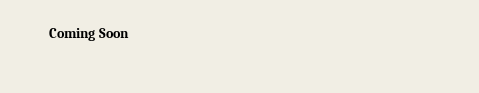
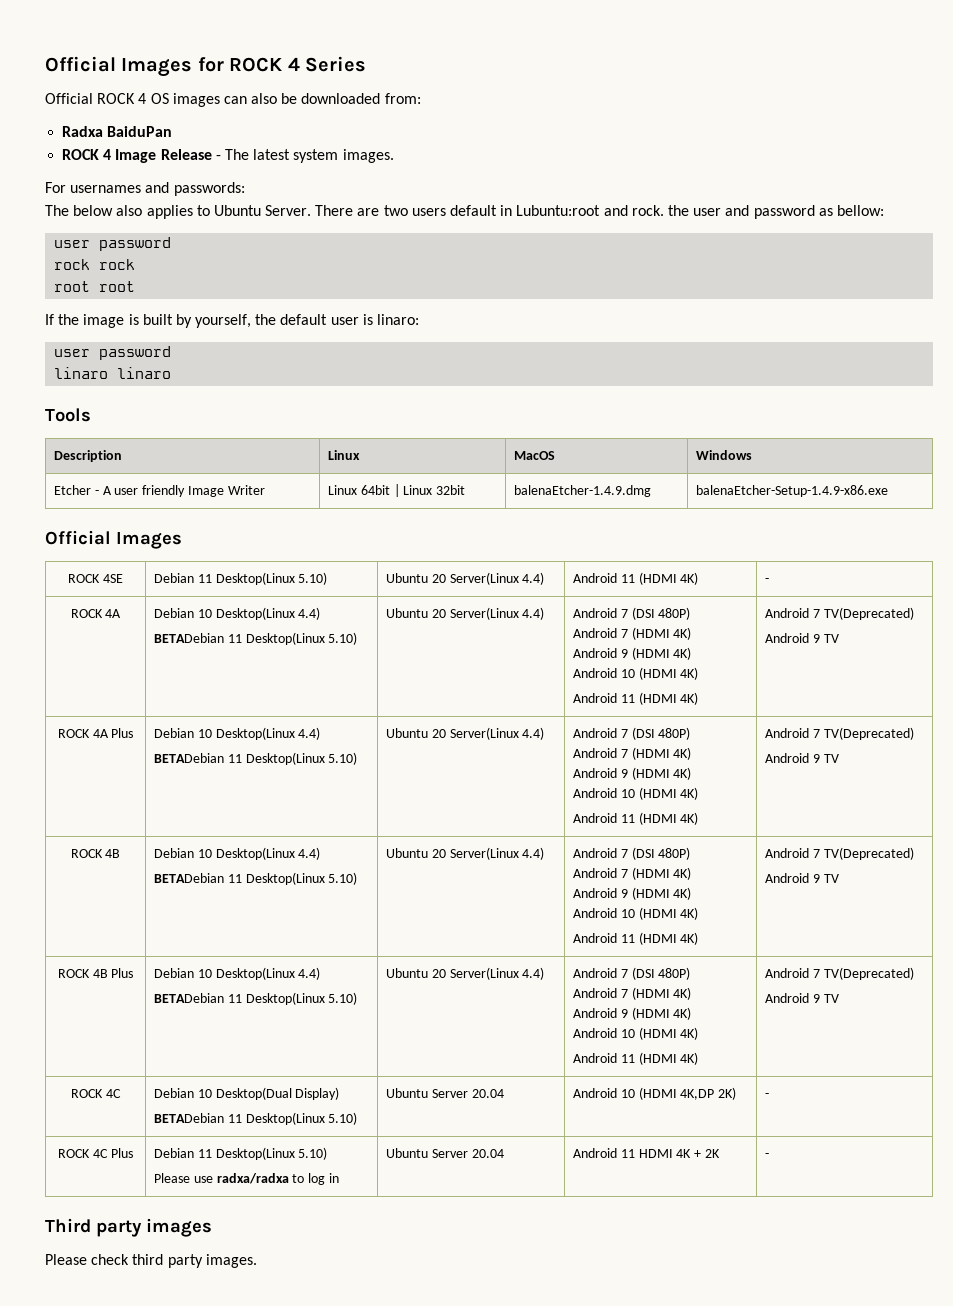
[49,28,129,41] Coming Soon -> [45,56,366,77] [45,93,421,107] [62,126,173,137] [62,149,394,163] [45,182,245,196] [45,205,884,219] [54,237,172,251] [54,259,136,270] [54,281,136,292] [45,314,420,328] [54,346,172,360] [54,367,172,379] [45,408,91,422] [54,450,123,462] [328,450,361,460] [514,451,556,460] [696,450,753,460] [54,485,265,497] [328,484,466,497] [514,485,652,497] [696,485,889,497] [45,530,182,549] [68,574,123,583] [154,572,328,585] [386,572,545,585] [573,572,699,585] [765,578,770,583] [70,609,122,618] [154,607,321,620] [154,632,358,645] [386,607,545,620] [573,607,691,620] [573,627,692,640] [573,647,692,660] [573,667,699,680] [573,692,699,705] [765,607,914,620] [765,633,839,643] [57,728,134,738] [154,727,321,740] [154,752,358,765] [386,727,545,740] [573,727,691,740] [573,747,692,760] [573,767,692,780] [573,787,699,800] [573,812,699,825] [765,727,914,740] [765,753,839,763] [70,849,121,858] [154,847,321,860] [154,872,358,885] [386,847,545,860] [573,847,691,860] [573,867,692,880] [573,887,692,900] [573,907,699,920] [573,932,699,945] [765,847,914,860] [765,873,839,883] [57,968,134,978] [154,967,321,980] [154,992,358,1005] [386,967,545,980] [573,967,691,980] [573,987,692,1000] [573,1007,692,1020] [573,1027,699,1040] [573,1052,699,1065] [765,967,914,980] [765,993,839,1003] [71,1089,121,1098] [154,1087,340,1100] [154,1112,358,1125] [386,1088,504,1098] [573,1087,737,1100] [765,1093,770,1098] [58,1148,133,1158] [154,1147,328,1160] [154,1173,340,1185] [386,1148,504,1158] [573,1148,721,1158] [765,1153,770,1158] [45,1218,212,1237] [45,1254,257,1268] Official Images for ROCK 4 Series // Official ROCK 4 OS images can also be downloaded from: // Radxa BaiduPan // ROCK 4 Image Release - The latest system images. // For usernames and passwords: // The below also applies to Ubuntu Server. There are two users default in Lubuntu:root and rock. the user and password as bellow: // user password // rock rock // root root // If the image is built by yourself, the default user is linaro: // user password // linaro linaro // Tools // Description | Linux | MacOS | Windows // Etcher - A user friendly Image Writer | Linux 64bit | Linux 32bit | balenaEtcher-1.4.9.dmg | balenaEtcher-Setup-1.4.9-x86.exe // Official Images // ROCK 4SE | Debian 11 Desktop(Linux 5.10) | Ubuntu 20 Server(Linux 4.4) | Android 11 (HDMI 4K) | - // ROCK 4A | Debian 10 Desktop(Linux 4.4) // BETADebian 11 Desktop(Linux 5.10) | Ubuntu 20 Server(Linux 4.4) | Android 7 (DSI 480P) // Android 7 (HDMI 4K) // Android 9 (HDMI 4K) // Android 10 (HDMI 4K) // Android 11 (HDMI 4K) | Android 7 TV(Deprecated) // Android 9 TV // ROCK 4A Plus | Debian 10 Desktop(Linux 4.4) // BETADebian 11 Desktop(Linux 5.10) | Ubuntu 20 Server(Linux 4.4) | Android 7 (DSI 480P) // Android 7 (HDMI 4K) // Android 9 (HDMI 4K) // Android 10 (HDMI 4K) // Android 11 (HDMI 4K) | Android 7 TV(Deprecated) // Android 9 TV // ROCK 4B | Debian 10 Desktop(Linux 4.4) // BETADebian 11 Desktop(Linux 5.10) | Ubuntu 20 Server(Linux 4.4) | Android 7 (DSI 480P) // Android 7 (HDMI 4K) // Android 9 (HDMI 4K) // Android 10 (HDMI 4K) // Android 11 (HDMI 4K) | Android 7 TV(Deprecated) // Android 9 TV // ROCK 4B Plus | Debian 10 Desktop(Linux 4.4) // BETADebian 11 Desktop(Linux 5.10) | Ubuntu 20 Server(Linux 4.4) | Android 7 (DSI 480P) // Android 7 (HDMI 4K) // Android 9 (HDMI 4K) // Android 10 (HDMI 4K) // Android 11 (HDMI 4K) | Android 7 TV(Deprecated) // Android 9 TV // ROCK 4C | Debian 10 Desktop(Dual Display) // BETADebian 11 Desktop(Linux 5.10) | Ubuntu Server 20.04 | Android 10 (HDMI 4K,DP 2K) | - // ROCK 4C Plus | Debian 11 Desktop(Linux 5.10) // Please use radxa/radxa to log in | Ubuntu Server 20.04 | Android 11 HDMI 4K + 2K | - // Third party images // Please check third party images.

